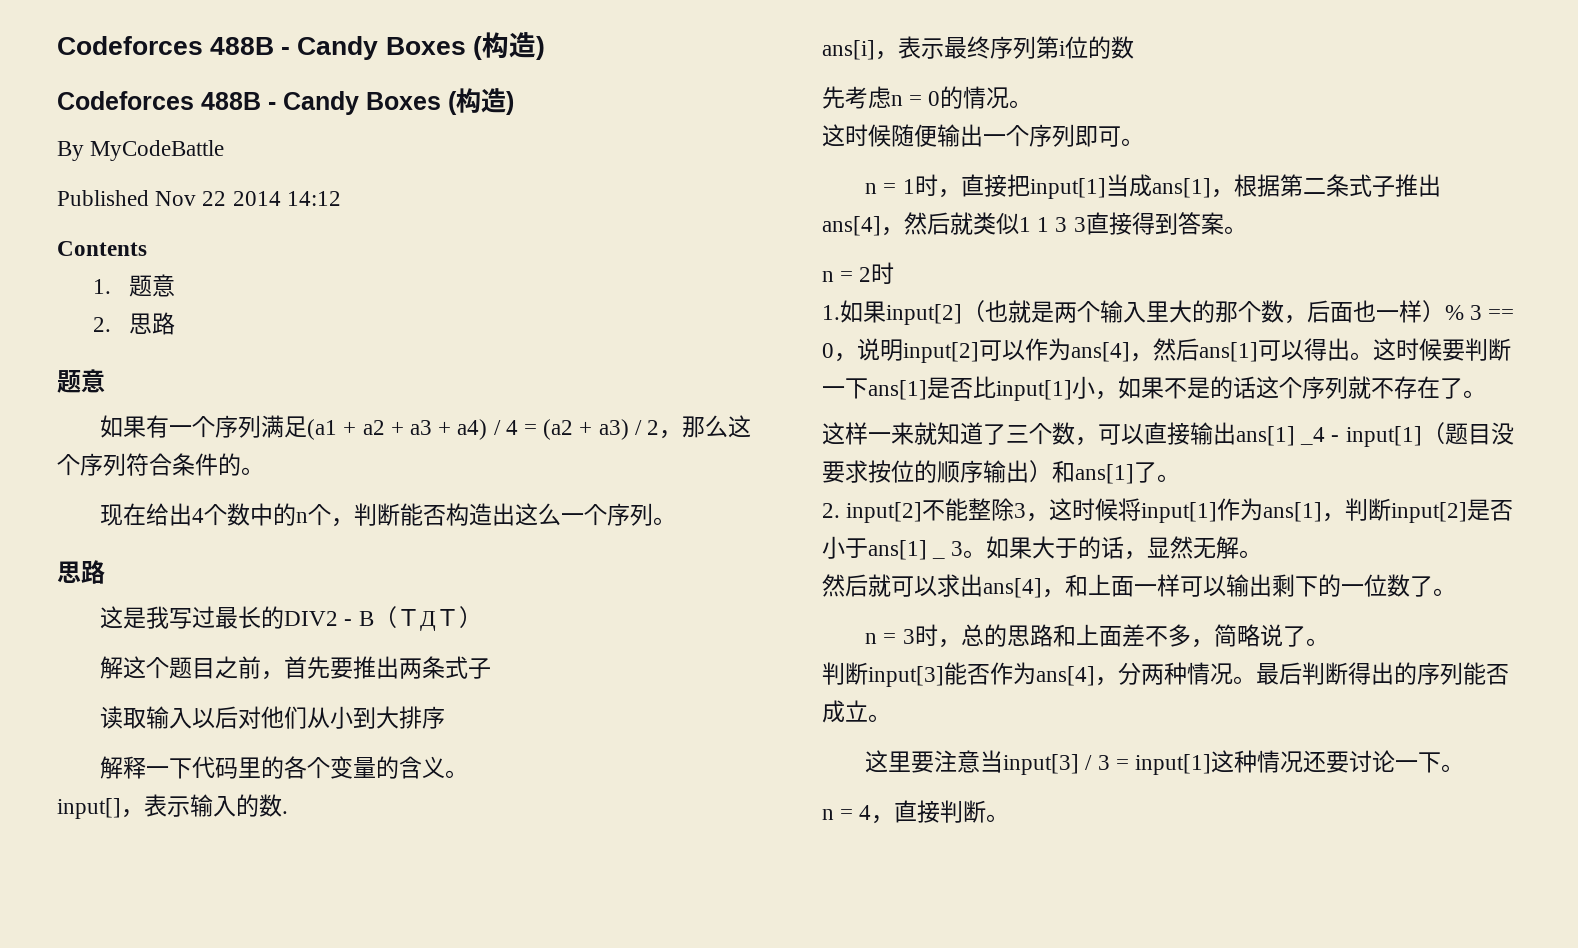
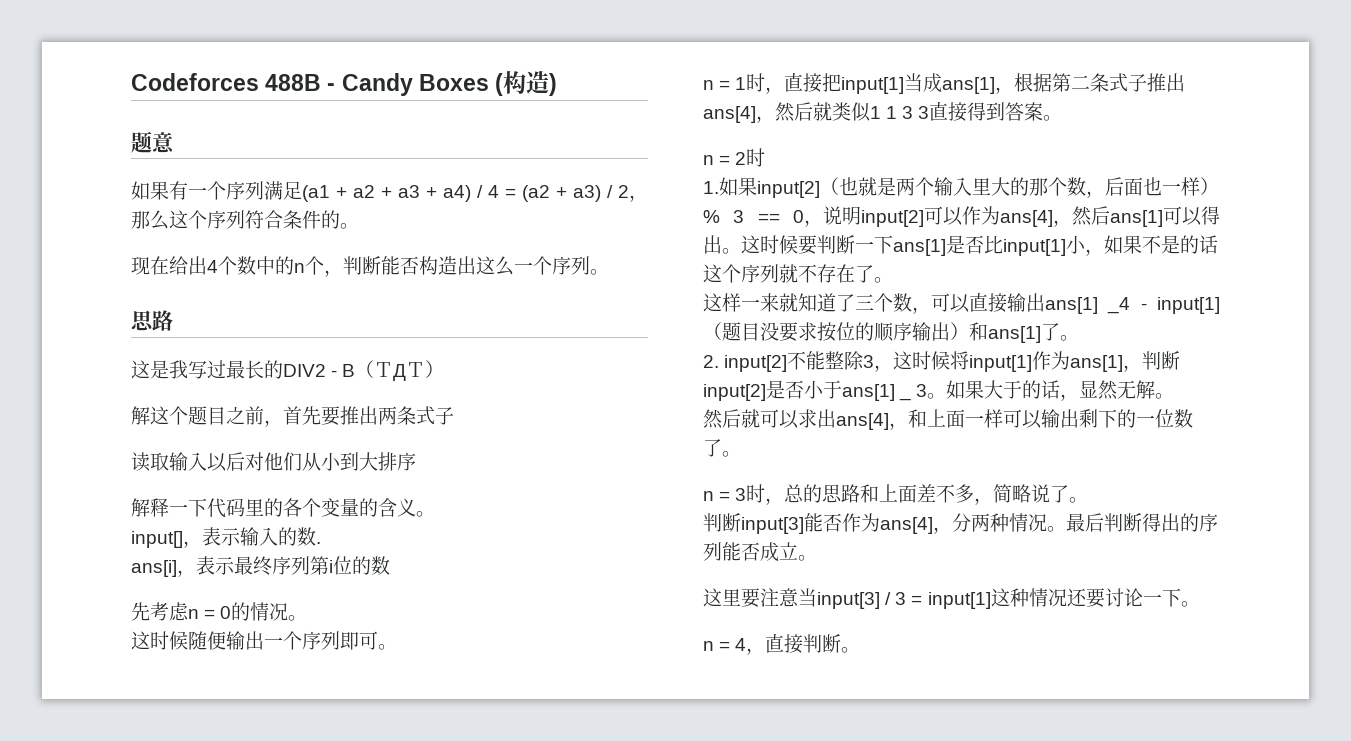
[57,32,545,60] [57,88,514,115] [57,140,225,161] [57,190,341,206] [57,241,147,256] [92,274,175,297] [92,312,175,335] Codeforces 488B - Candy Boxes (构造) // Codeforces 488B - Candy Boxes (构造) // By MyCodeBattle // Published Nov 22 2014 14:12 // Contents // 1.题意 // 2.思路 -> [131,71,558,96] Codeforces 488B - Candy Boxes (构造)

